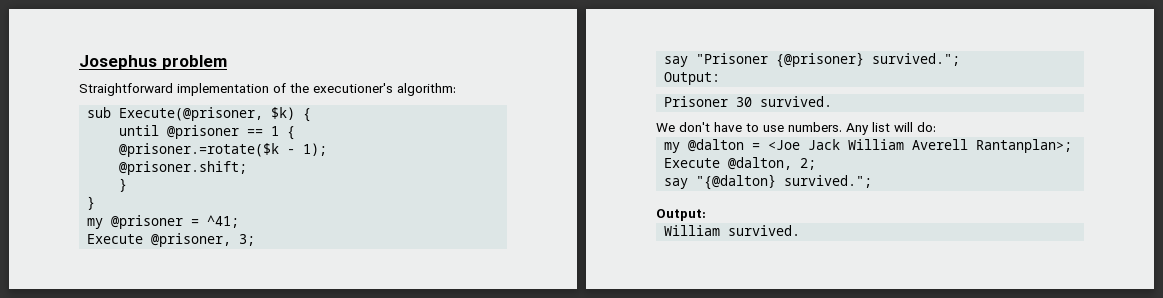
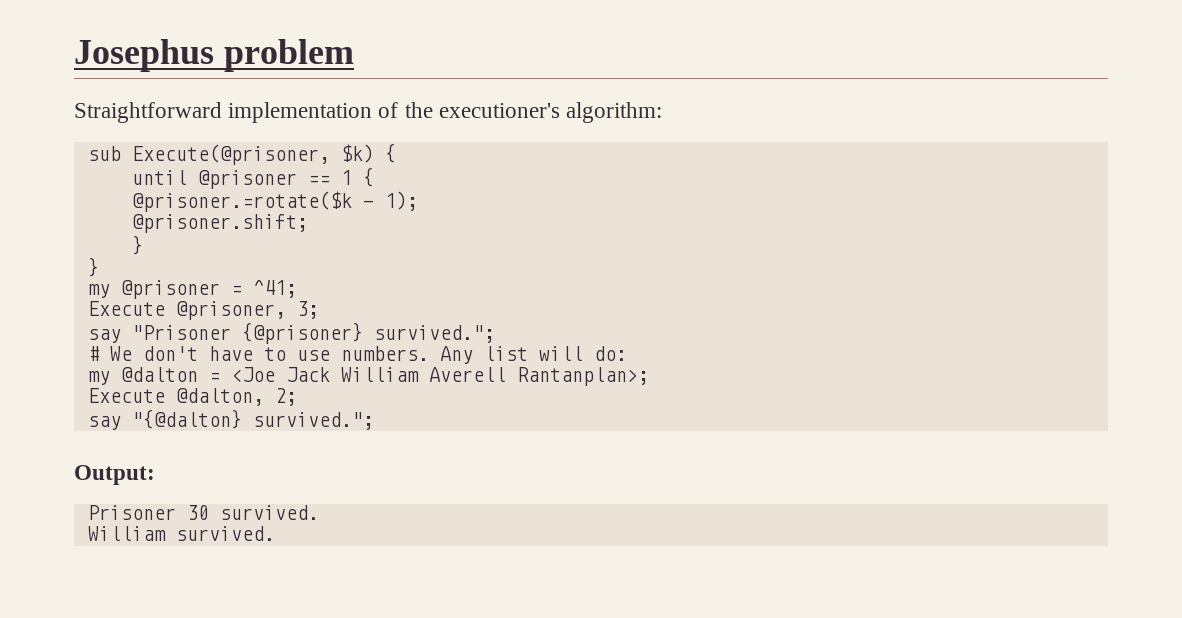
[664,72,721,85] [664,96,833,107] Output: // Prisoner 30 survived. // -> [87,346,99,361] #
(706, 215) none -> [87,505,319,520] // Prisoner 30 survived.

